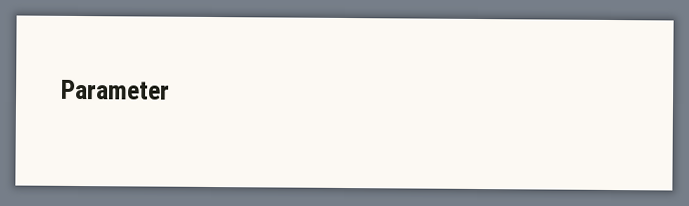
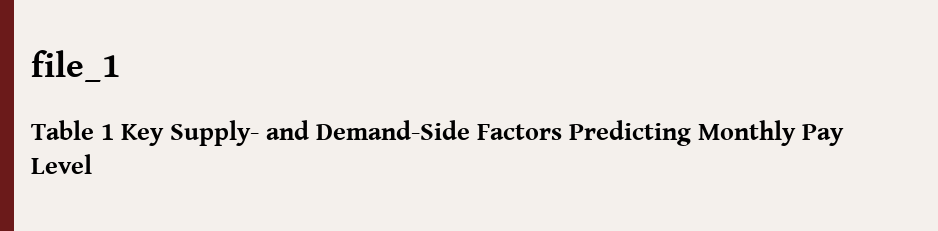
[61,79,170,100] Parameter -> [31,50,121,82] [31,120,845,146] [31,154,92,174] file_1 // Table 1 Key Supply- and Demand-Side Factors Predicting Monthly Pay Level

